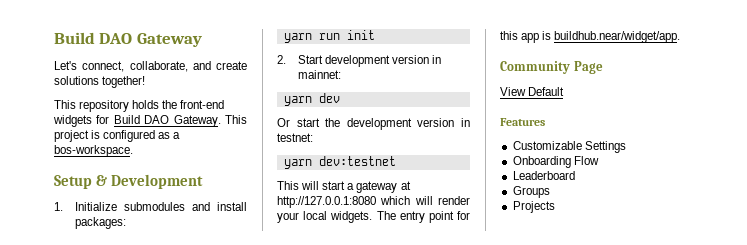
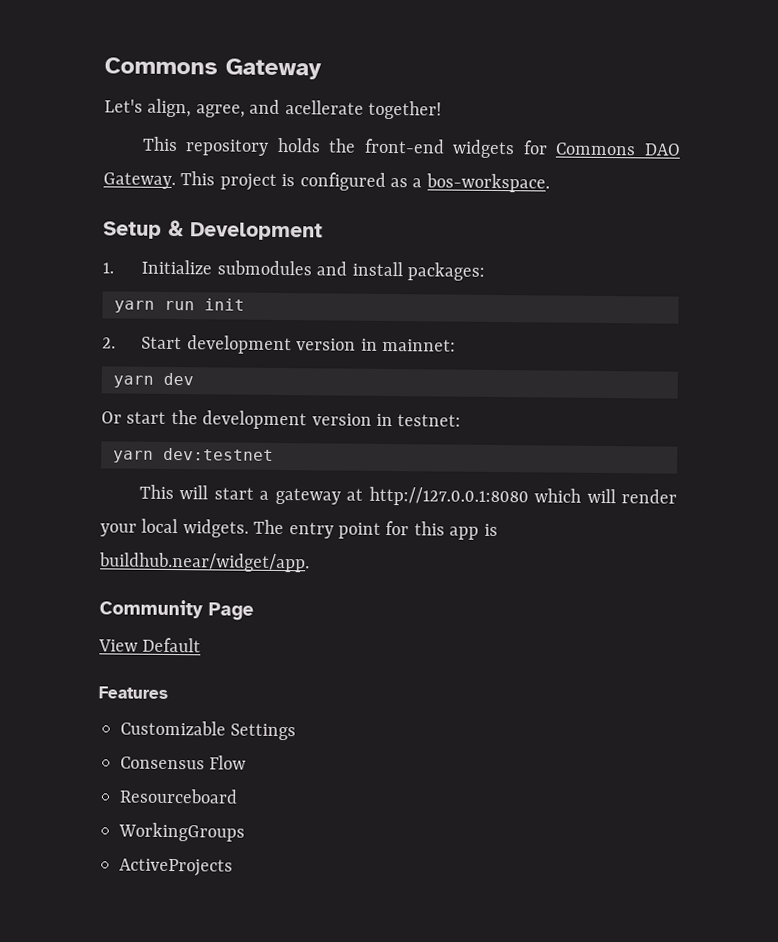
[54,32,133,44] Build DAO -> [104,57,218,75] Commons
[82,61,247,72] [54,76,99,85] connect, collaborate, and create solutions -> [147,98,364,118] align, agree, and acellerate
[113,115,140,124] Build -> [555,142,637,156] Commons
[512,156,571,168] Onboarding -> [120,756,205,770] Consensus
[512,171,575,180] [512,186,550,198] [512,201,555,213] Leaderboard // Groups // Projects -> [119,788,238,804] [118,822,245,842] [119,858,233,877] Resourceboard // WorkingGroups // ActiveProjects

